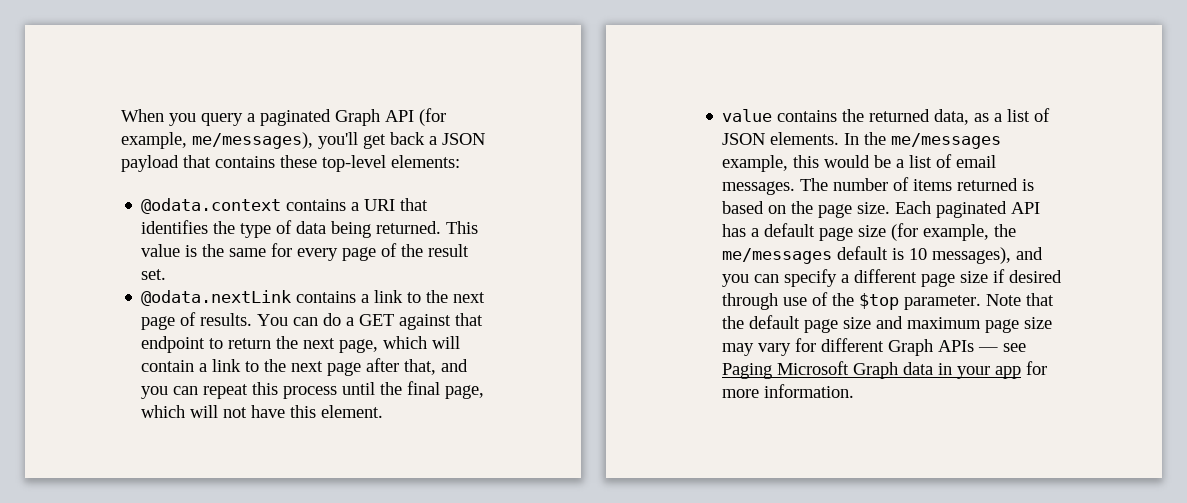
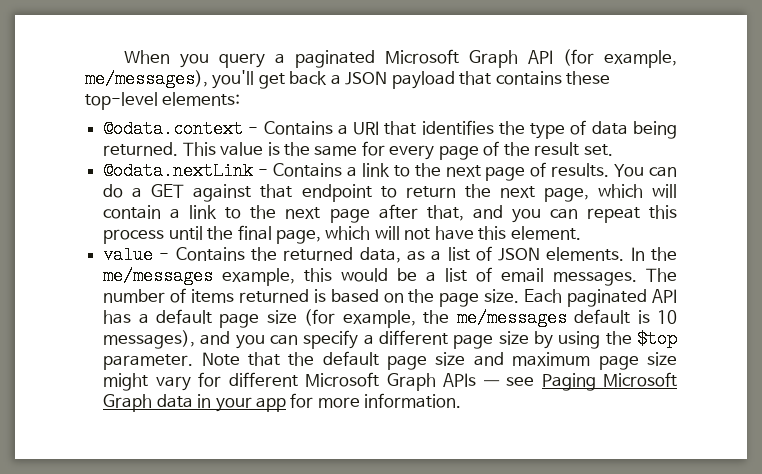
(331, 117) none -> [384,49,459,64] Microsoft
[286,199,347,211] contains -> [248,121,333,135] - Contains
[296,291,357,303] contains -> [258,163,342,177] - Contains
[777,110,838,122] contains -> [159,247,245,261] - Contains
[993,269,1063,283] [722,292,829,310] if desired through use of -> [534,331,601,349] by using
[722,343,755,356] may -> [103,373,149,391] might
(885, 345) none -> [305,372,380,387] Microsoft

